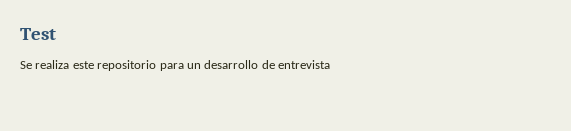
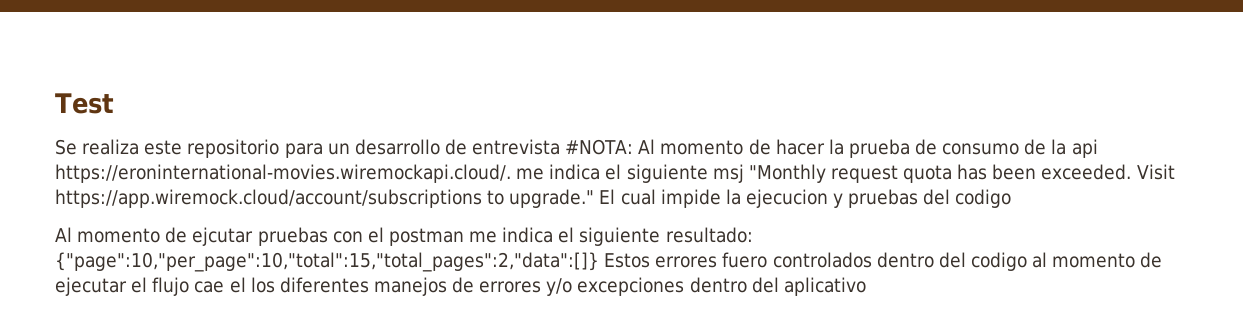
(330, 64) none -> [565,139,1098,158] [55,164,1175,183] [55,189,1012,208] [55,227,753,246] [55,252,1163,272] [55,277,866,296] #NOTA: Al momento de hacer la prueba de consumo de la api https://eroninternational-movies.wiremockapi.cloud/. me indica el siguiente msj "Monthly request quota has been exceeded. Visit https://app.wiremock.cloud/account/subscriptions to upgrade." El cual impide la ejecucion y pruebas del codigo // Al momento de ejcutar pruebas con el postman me indica el siguiente resultado: {"page":10,"per_page":10,"total":15,"total_pages":2,"data":[]} Estos errores fuero controlados dentro del codigo al momento de ejecutar el flujo cae el los diferentes manejos de errores y/o excepciones dentro del aplicativo

